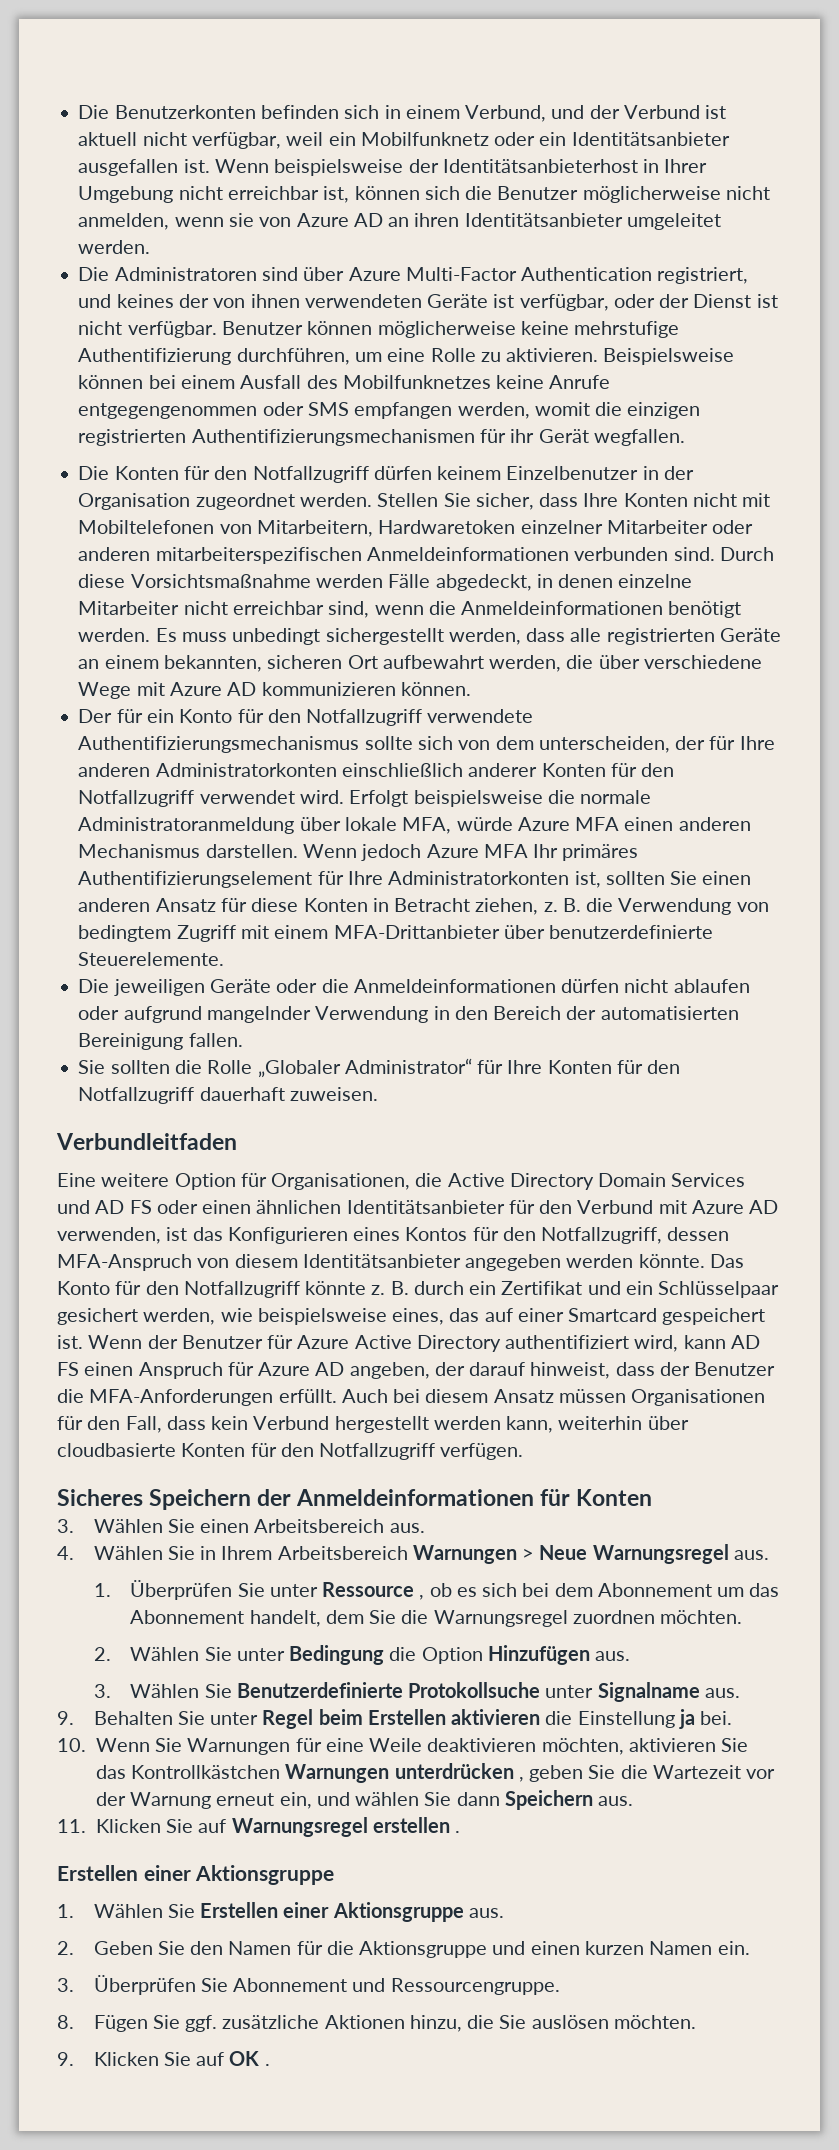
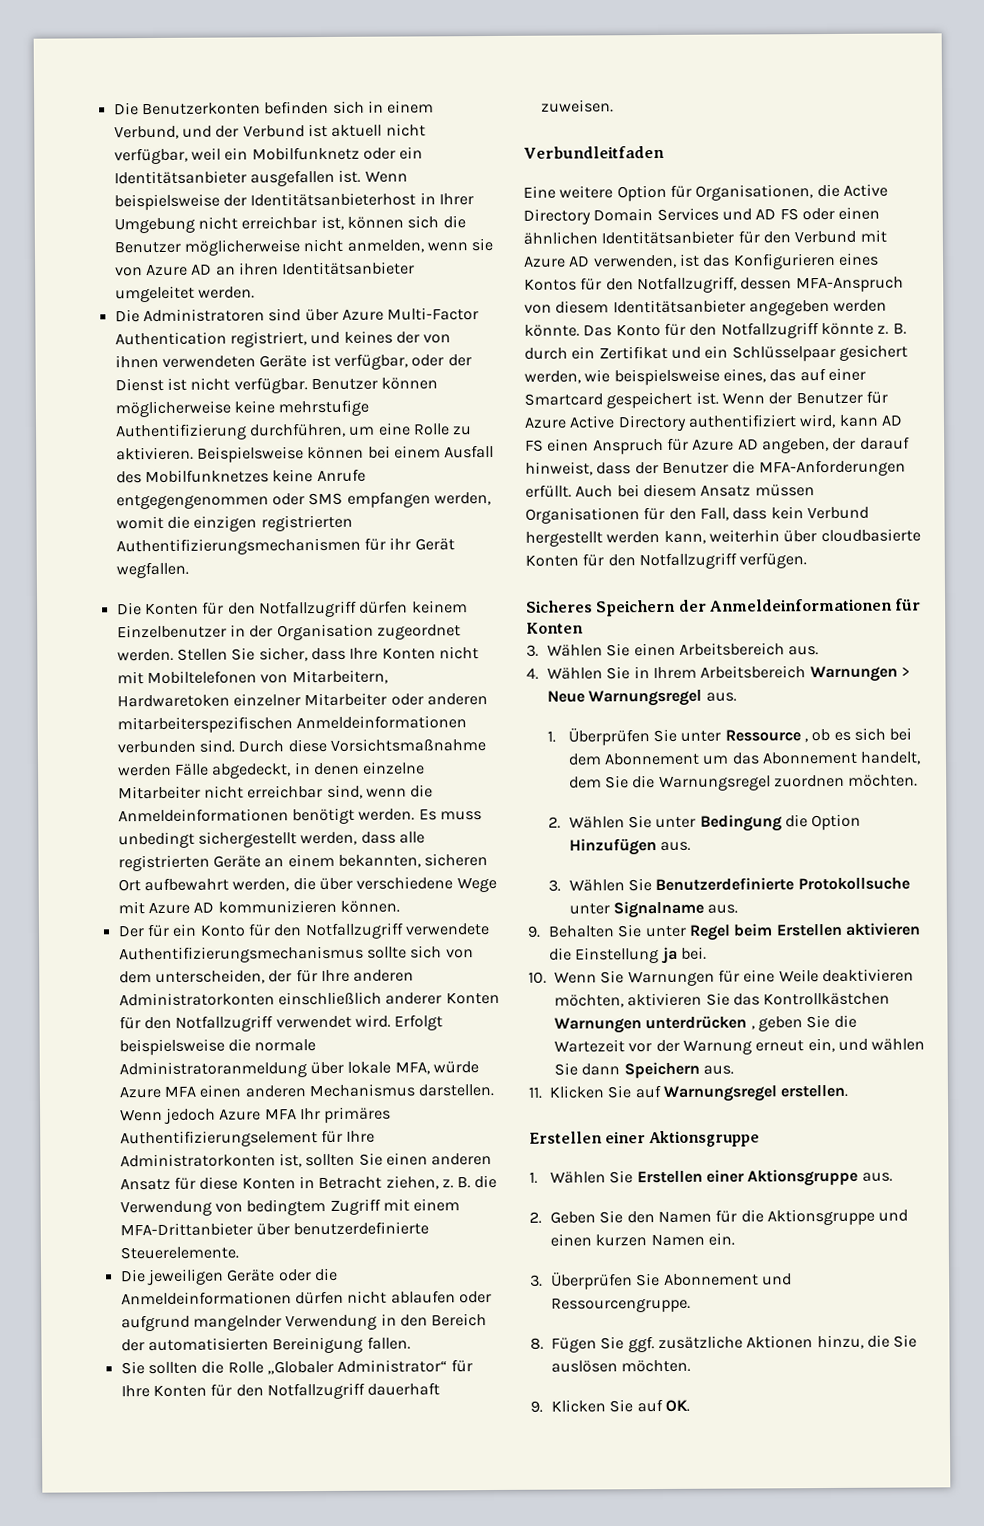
[372,1817,461,1833] erstellen . -> [780,1084,849,1098] erstellen.
[229,2051,270,2066] OK . -> [664,1399,690,1412] OK.

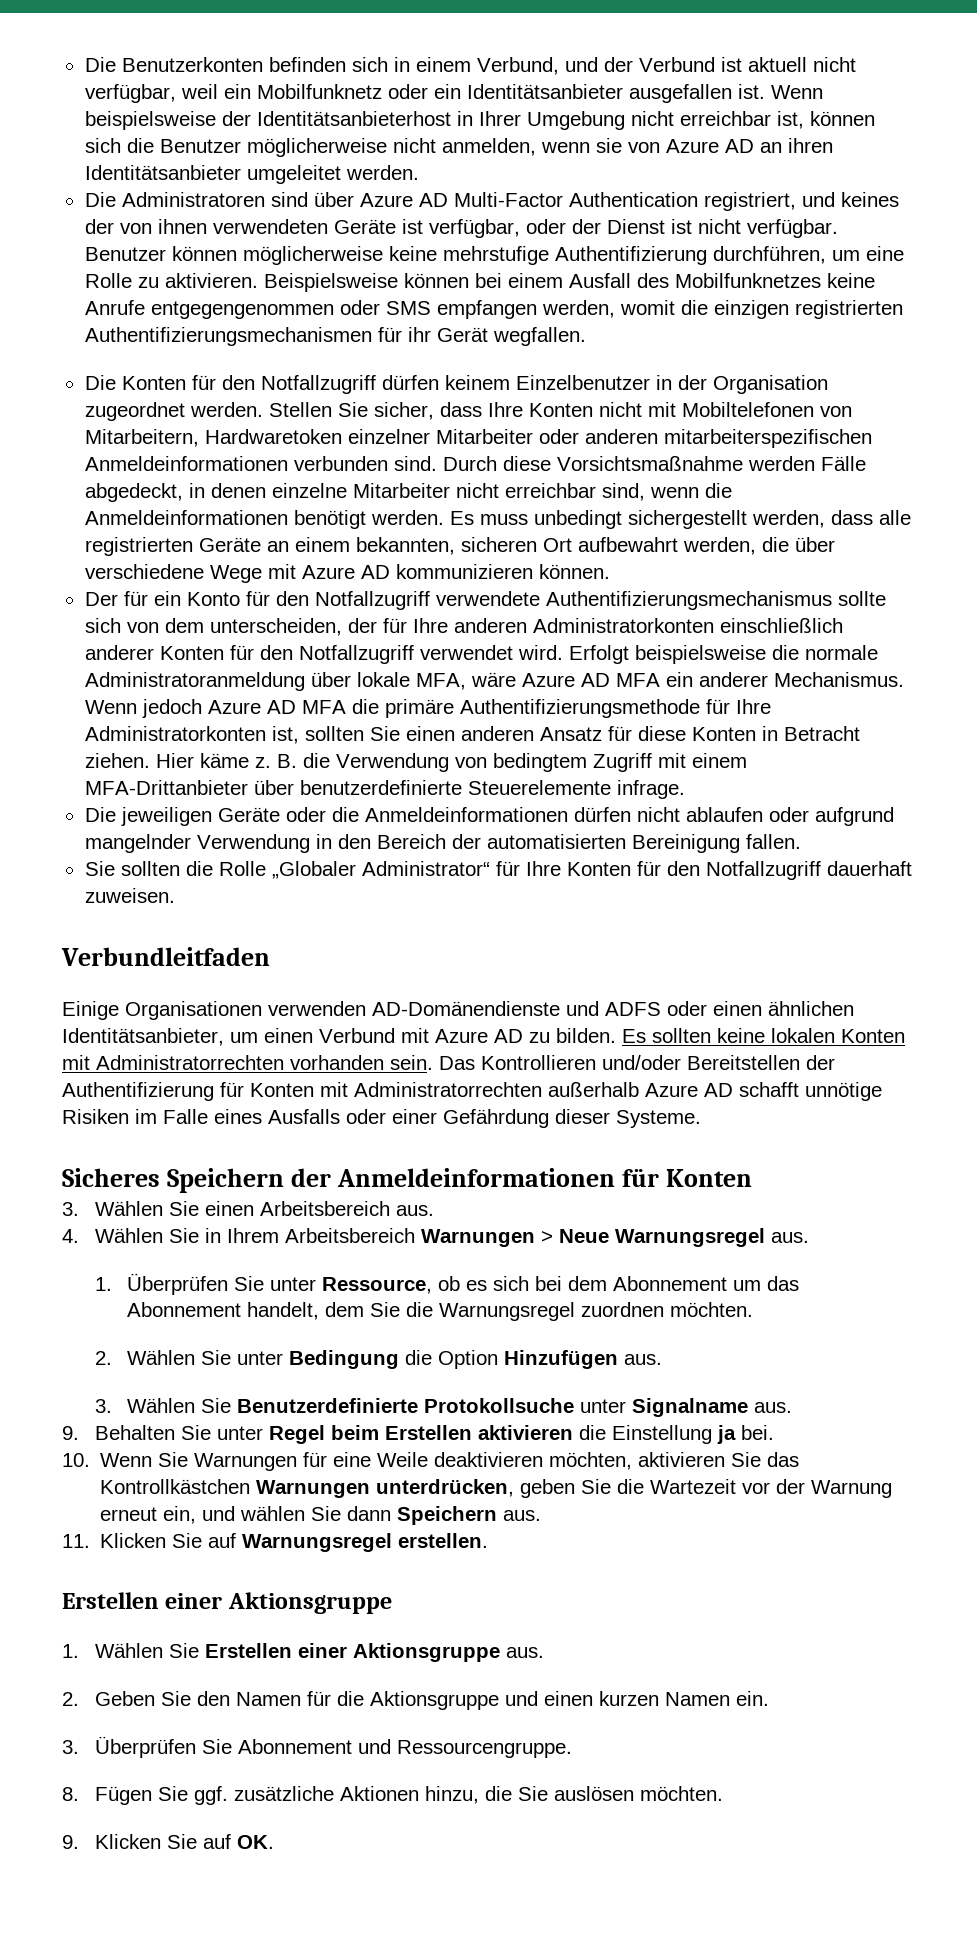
(384, 314) none -> [418,193,448,207] AD
[432,1061,479,1074] [118,1083,495,1099] [119,1106,392,1124] [119,1130,318,1148] würde Azure MFA einen anderen Mechanismus darstellen. Wenn jedoch Azure MFA Ihr primäres Authentifizierungselement -> [470,672,904,687] [84,699,700,718] wäre Azure AD MFA ein anderer Mechanismus. Wenn jedoch Azure AD MFA die primäre Authentifizierungsmethode
[385,1175,439,1190] ziehen, -> [84,753,249,768] ziehen. Hier käme
[119,1246,239,1260] Steuerelemente. -> [467,780,685,799] Steuerelemente infrage.
[523,183,888,202] [523,206,881,225] [523,229,887,245] [523,252,879,270] [524,276,904,294] [524,299,888,316] [524,322,907,339] [524,344,908,362] [524,367,866,386] [524,390,888,409] [524,413,903,432] [525,436,910,455] [525,459,906,477] [525,483,815,498] [525,506,869,524] [525,528,921,547] [525,552,808,570] Eine weitere Option für Organisationen, die Active Directory Domain Services und AD FS oder einen ähnlichen Identitätsanbieter für den Verbund mit Azure AD verwenden, ist das Konfigurieren eines Kontos für den Notfallzugriff, dessen MFA-Anspruch von diesem Identitätsanbieter angegeben werden könnte. Das Konto für den Notfallzugriff könnte z. B. durch ein Zertifikat und ein Schlüsselpaar gesichert werden, wie beispielsweise eines, das auf einer Smartcard gespeichert ist. Wenn der Benutzer für Azure Active Directory authentifiziert wird, kann AD FS einen Anspruch für Azure AD angeben, der darauf hinweist, dass der Benutzer die MFA-Anforderungen erfüllt. Auch bei diesem Ansatz müssen Organisationen für den Fall, dass kein Verbund hergestellt werden kann, weiterhin über cloudbasierte Konten für den Notfallzugriff verfügen. -> [62,1001,854,1020] [62,1028,905,1046] [62,1055,835,1070] [62,1082,882,1101] [62,1109,701,1128] Einige Organisationen verwenden AD-Domänendienste und ADFS oder einen ähnlichen Identitätsanbieter, um einen Verbund mit Azure AD zu bilden. Es sollten keine lokalen Konten mit Administratorrechten vorhanden sein. Das Kontrollieren und/oder Bereitstellen der Authentifizierung für Konten mit Administratorrechten außerhalb Azure AD schafft unnötige Risiken im Falle eines Ausfalls oder einer Gefährdung dieser Systeme.
[724,729,809,743] Ressource , -> [322,1277,433,1294] Ressource,
[645,1015,755,1030] unterdrücken , -> [376,1479,515,1497] unterdrücken,

